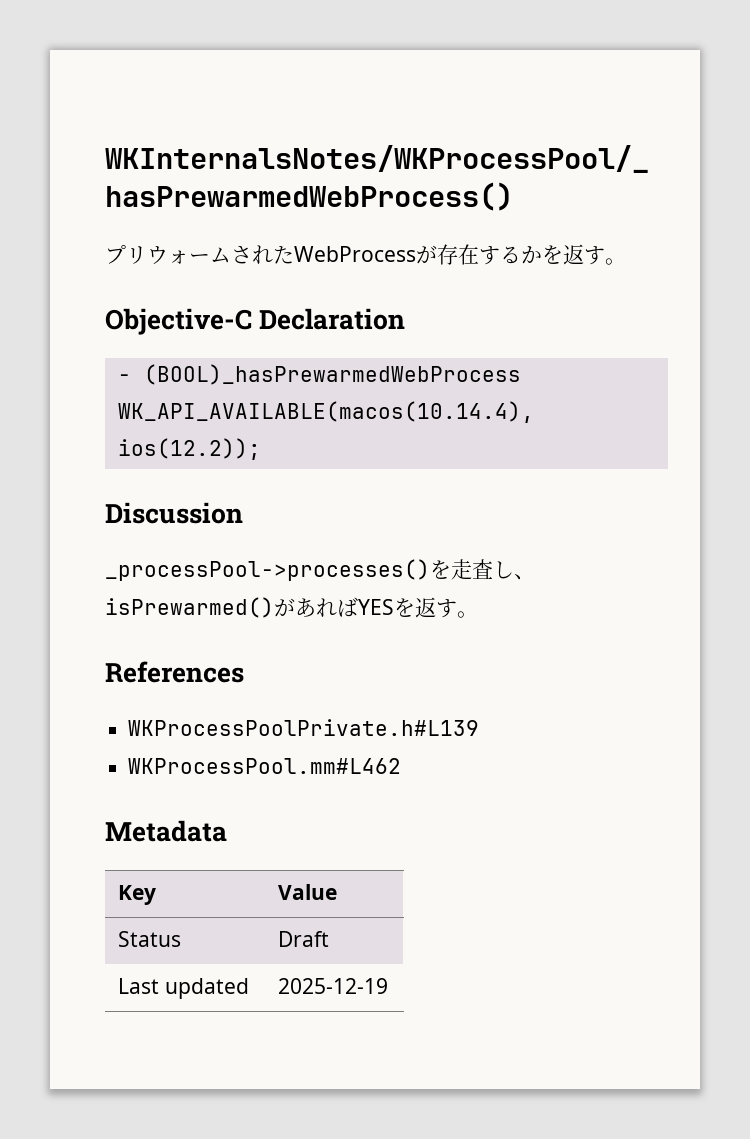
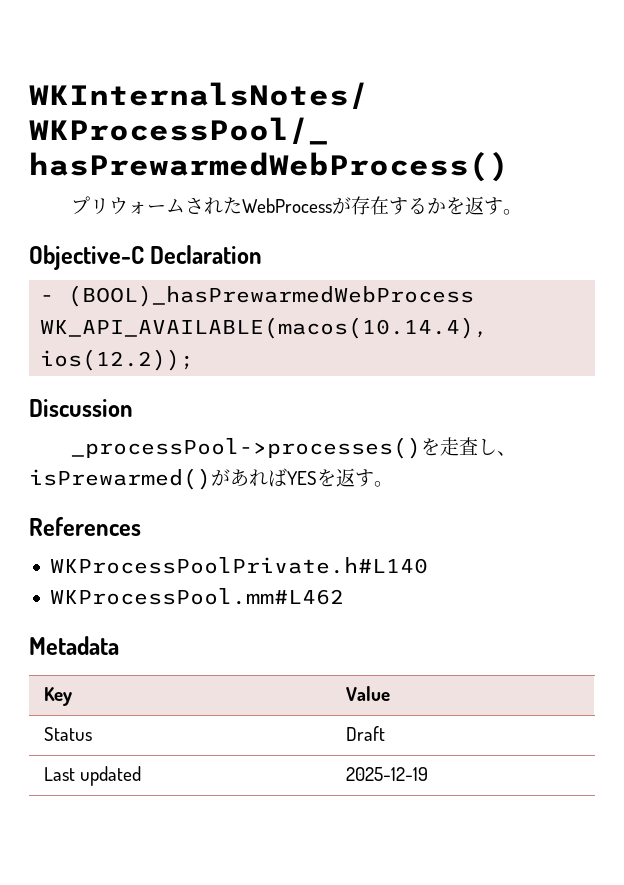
[128,719,480,736] WKProcessPoolPrivate.h#L139 -> [49,557,428,574] WKProcessPoolPrivate.h#L140

